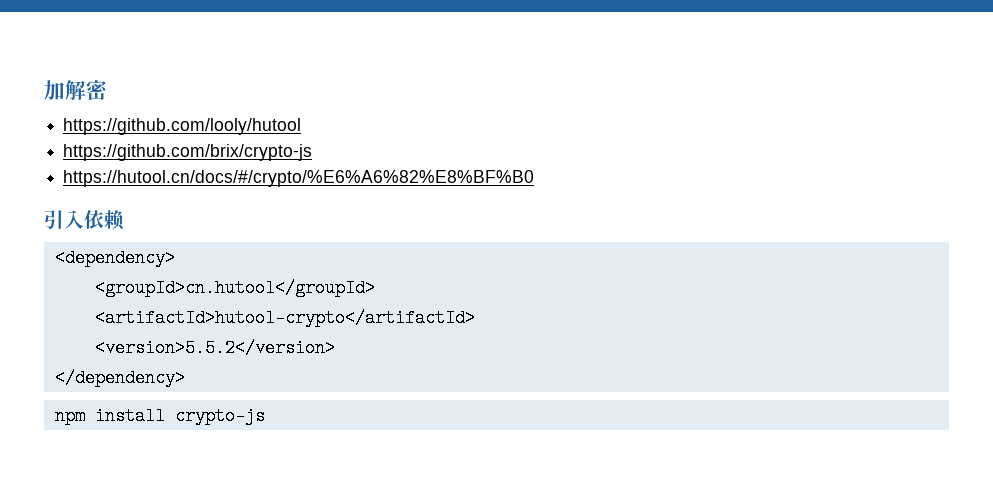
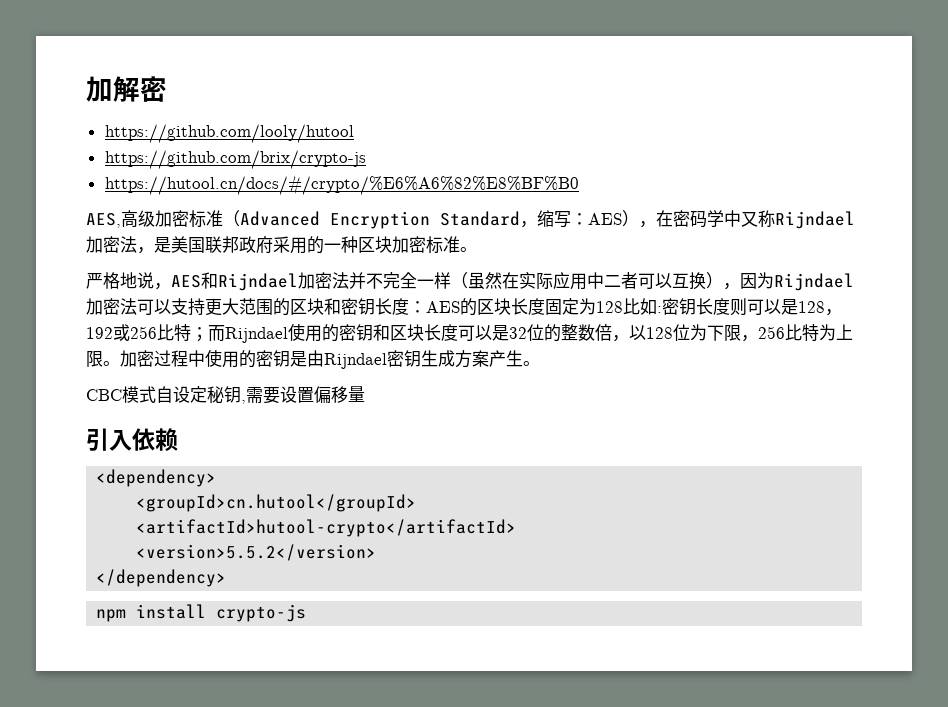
(535, 178) none -> [86,210,855,229] [86,236,477,254] [86,272,854,291] [86,298,842,316] [86,323,853,343] [86,349,540,369] [86,386,365,404] // AES,高级加密标准（Advanced Encryption Standard，缩写：AES），在密码学中又称Rijndael加密法，是美国联邦政府采用的一种区块加密标准。 // 严格地说，AES和Rijndael加密法并不完全一样（虽然在实际应用中二者可以互换），因为Rijndael加密法可以支持更大范围的区块和密钥长度：AES的区块长度固定为128比如:密钥长度则可以是128，192或256比特；而Rijndael使用的密钥和区块长度可以是32位的整数倍，以128位为下限，256比特为上限。加密过程中使用的密钥是由Rijndael密钥生成方案产生。 // CBC模式自设定秘钥,需要设置偏移量

